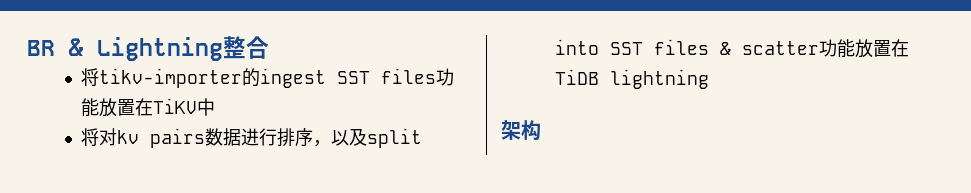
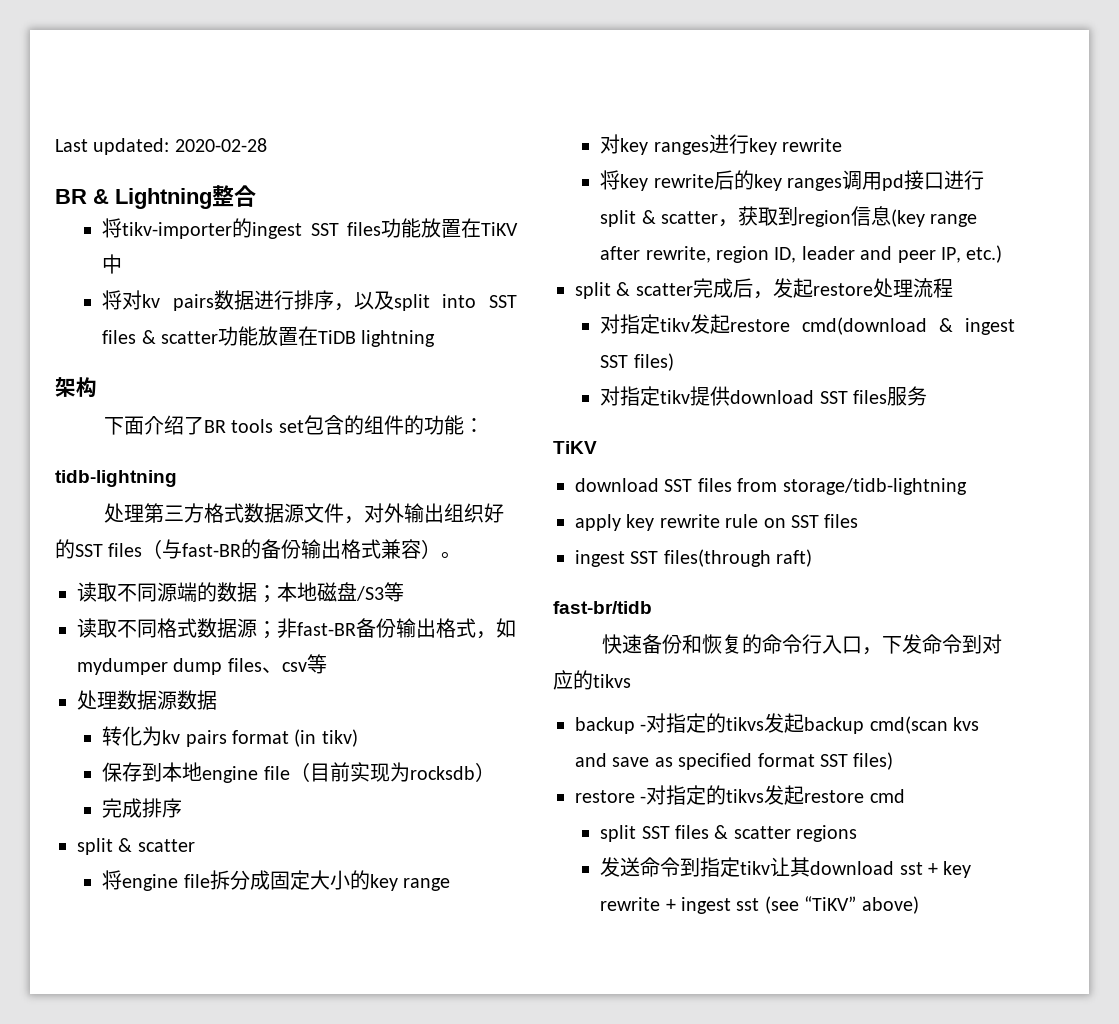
(27, 48) none -> [55,138,267,155] Last updated: 2020-02-28 //
(541, 130) none -> [103,415,484,435] [55,470,177,487] [103,503,504,524] [55,539,462,559] [77,582,404,603] [77,618,516,639] [77,654,327,675] [77,690,217,710] [102,726,358,747] [102,762,495,783] [102,798,183,818] [77,838,195,855] [102,870,451,891] [600,134,843,155] [600,170,985,191] [600,206,978,227] [600,245,1003,263] [575,278,953,299] [600,314,1015,335] [600,353,674,371] [600,386,928,406] [553,441,597,454] [575,478,967,495] [575,514,859,531] [575,549,813,567] [553,601,652,614] [601,634,1002,655] [553,670,631,690] [575,713,980,734] [575,752,894,770] [575,785,905,805] [600,825,858,842] [600,857,972,878] [600,896,919,914] // 下面介绍了BR tools set包含的组件的功能： // tidb-lightning // 处理第三方格式数据源文件，对外输出组织好的SST files（与fast-BR的备份输出格式兼容）。 // 读取不同源端的数据；本地磁盘/S3等 // 读取不同格式数据源；非fast-BR备份输出格式，如mydumper dump files、csv等 // 处理数据源数据 // 转化为kv pairs format (in tikv) // 保存到本地engine file（目前实现为rocksdb） // 完成排序 // split & scatter // 将engine file拆分成固定大小的key range // 对key ranges进行key rewrite // 将key rewrite后的key ranges调用pd接口进行split & scatter，获取到region信息(key range after rewrite, region ID, leader and peer IP, etc.) // split & scatter完成后，发起restore处理流程 // 对指定tikv发起restore cmd(download & ingest SST files) // 对指定tikv提供download SST files服务 // TiKV // download SST files from storage/tidb-lightning // apply key rewrite rule on SST files // ingest SST files(through raft) // fast-br/tidb // 快速备份和恢复的命令行入口，下发命令到对应的tikvs // backup -对指定的tikvs发起backup cmd(scan kvs and save as specified format SST files) // restore -对指定的tikvs发起restore cmd // split SST files & scatter regions // 发送命令到指定tikv让其download sst + key rewrite + ingest sst (see “TiKV” above)

